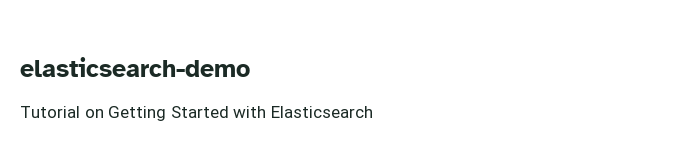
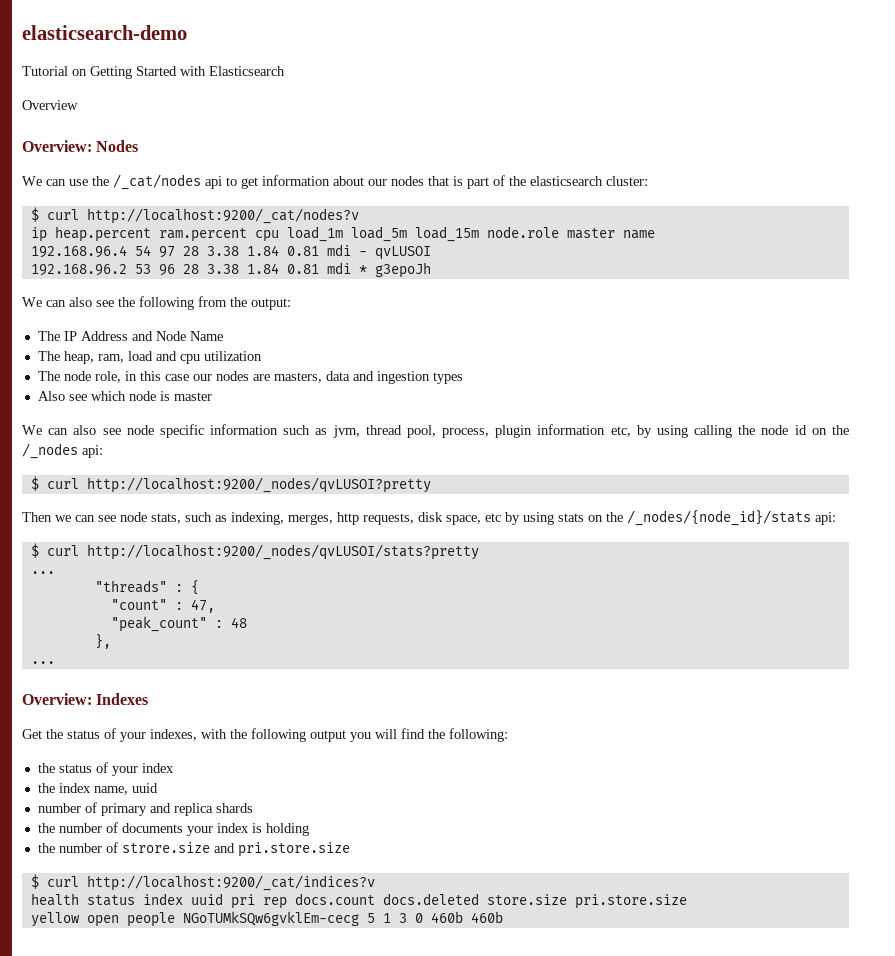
(373, 112) none -> [22,100,78,110] [22,140,139,152] [22,174,648,190] [30,207,359,224] [30,226,655,242] [30,244,431,260] [30,262,431,278] [22,296,291,310] [37,331,223,341] [37,351,262,364] [37,371,463,384] [37,391,212,401] [22,424,849,438] [22,443,103,459] [30,476,431,493] [22,510,836,526] [30,543,479,560] [30,571,55,574] [94,580,199,595] [110,599,215,613] [110,616,247,632] [94,634,111,649] [30,661,55,664] [22,693,149,705] [22,728,508,742] [37,762,174,776] [37,783,158,795] [37,802,253,816] [37,822,309,836] [37,842,350,857] [30,874,375,891] [30,893,687,909] [30,911,503,927] // Overview // Overview: Nodes // We can use the /_cat/nodes api to get information about our nodes that is part of the elasticsearch cluster: // $ curl http://localhost:9200/_cat/nodes?v // ip heap.percent ram.percent cpu load_1m load_5m load_15m node.role master name // 192.168.96.4 54 97 28 3.38 1.84 0.81 mdi - qvLUSOI // 192.168.96.2 53 96 28 3.38 1.84 0.81 mdi * g3epoJh // We can also see the following from the output: // The IP Address and Node Name // The heap, ram, load and cpu utilization // The node role, in this case our nodes are masters, data and ingestion types // Also see which node is master // We can also see node specific information such as jvm, thread pool, process, plugin information etc, by using calling the node id on the /_nodes api: // $ curl http://localhost:9200/_nodes/qvLUSOI?pretty // Then we can see node stats, such as indexing, merges, http requests, disk space, etc by using stats on the /_nodes/{node_id}/stats api: // $ curl http://localhost:9200/_nodes/qvLUSOI/stats?pretty // ... // "threads" : { // "count" : 47, // "peak_count" : 48 // }, // ... // Overview: Indexes // Get the status of your indexes, with the following output you will find the following: // the status of your index // the index name, uuid // number of primary and replica shards // the number of documents your index is holding // the number of strore.size and pri.store.size // $ curl http://localhost:9200/_cat/indices?v // health status index uuid pri rep docs.count docs.deleted store.size pri.store.size // yellow open people NGoTUMkSQw6gvklEm-cecg 5 1 3 0 460b 460b

